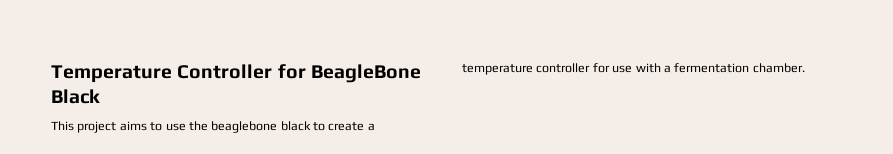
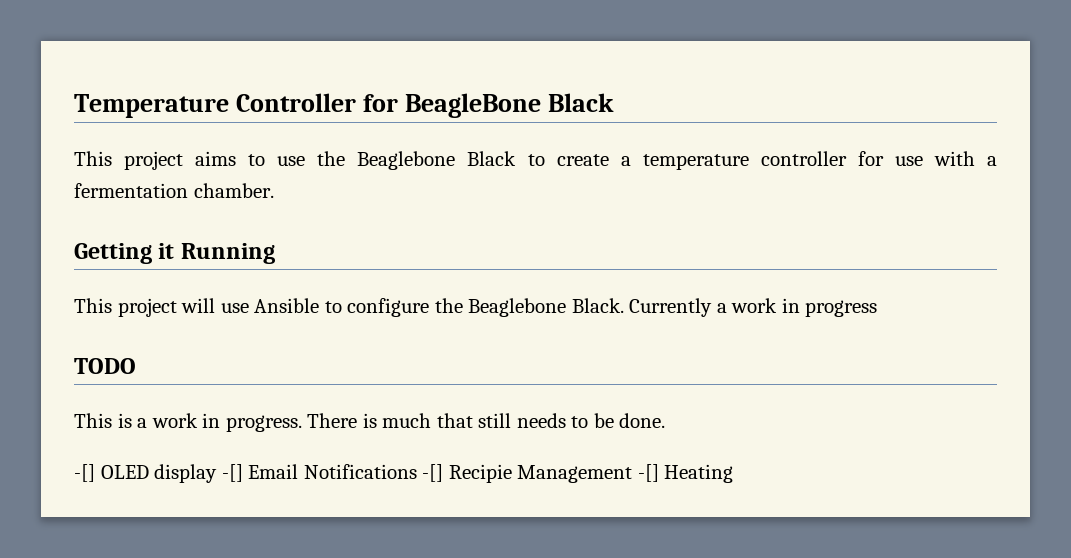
[211,121,311,133] beaglebone black -> [357,151,517,170] Beaglebone Black
(805, 68) none -> [74,243,275,264] [74,298,878,317] [74,358,136,374] [74,413,666,432] [74,464,734,483] // Getting it Running // This project will use Ansible to configure the Beaglebone Black. Currently a work in progress // TODO // This is a work in progress. There is much that still needs to be done. // -[] OLED display -[] Email Notifications -[] Recipie Management -[] Heating

